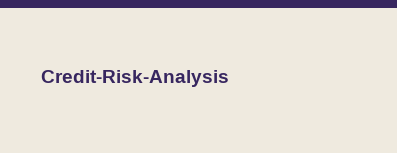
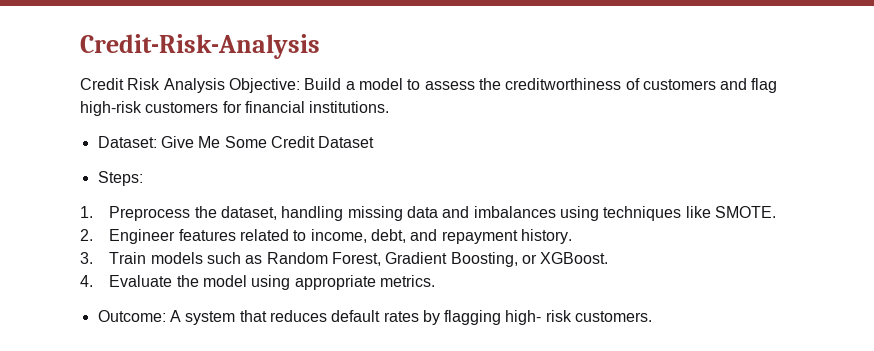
(229, 78) none -> [80,78,778,93] [80,101,390,116] [97,136,375,148] [97,171,143,186] [80,206,776,221] [80,229,572,244] [80,252,609,267] [80,275,435,290] [97,310,653,325] // Credit Risk Analysis Objective: Build a model to assess the creditworthiness of customers and flag high-risk customers for financial institutions. // Dataset: Give Me Some Credit Dataset // Steps: // 1. Preprocess the dataset, handling missing data and imbalances using techniques like SMOTE. // 2. Engineer features related to income, debt, and repayment history. // 3. Train models such as Random Forest, Gradient Boosting, or XGBoost. // 4. Evaluate the model using appropriate metrics. // Outcome: A system that reduces default rates by flagging high- risk customers.

